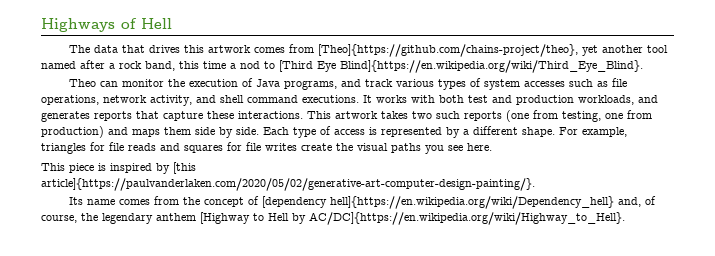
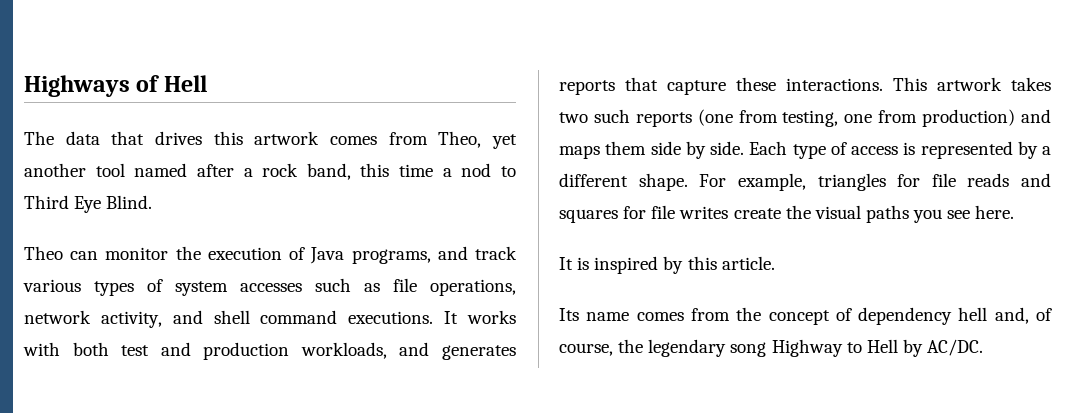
[317,44,578,57] [Theo]{https://github.com/chains-project/theo}, -> [438,131,482,148] Theo,
[279,60,643,73] [Third Eye Blind]{https://en.wikipedia.org/wiki/Third_Eye_Blind}. -> [24,195,153,213] Third Eye Blind.
[41,163,94,173] This piece -> [559,257,573,270] It
[173,162,196,174] [41,178,535,191] [this article]{https://paulvanderlaken.com/2020/05/02/generative-art-computer-design-painting/}. -> [687,256,775,270] this article.
[261,196,614,209] [dependency hell]{https://en.wikipedia.org/wiki/Dependency_hell} -> [858,307,988,325] dependency hell
[156,212,250,224] anthem [Highway -> [730,339,843,357] song Highway
[309,212,625,225] AC/DC]{https://en.wikipedia.org/wiki/Highway_to_Hell}. -> [927,339,984,356] AC/DC.

